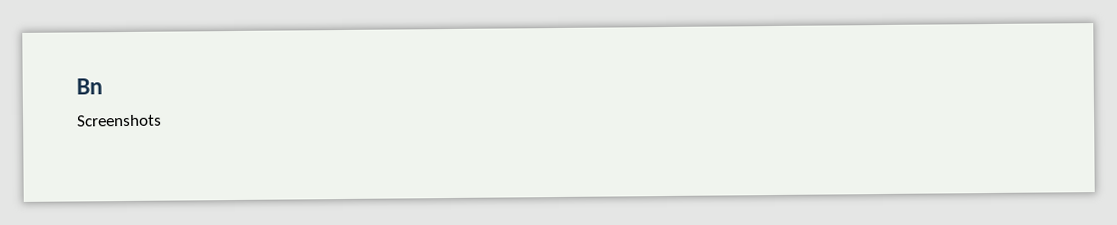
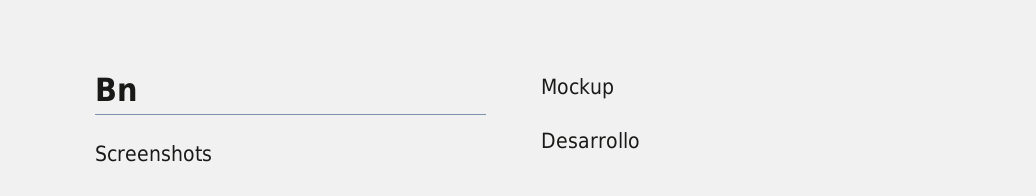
(162, 120) none -> [541,78,614,99] [541,132,640,149] // Mockup // Desarrollo

